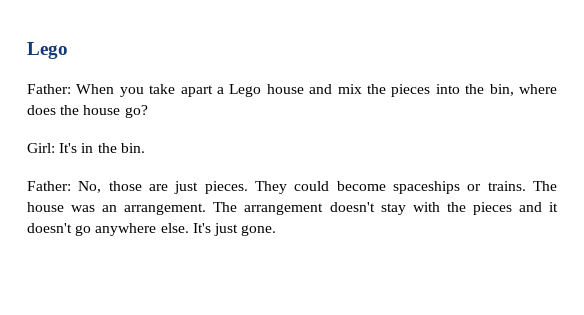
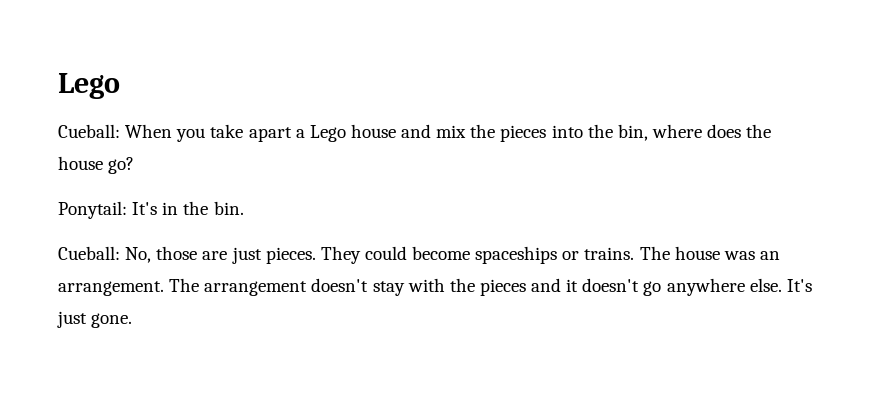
[27,84,71,94] Father: -> [58,124,120,138] Cueball:
[27,143,55,153] Girl: -> [58,201,127,219] Ponytail:
[27,181,71,191] Father: -> [58,246,120,260] Cueball:

